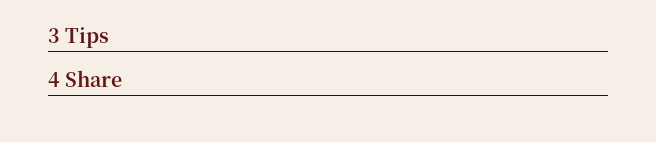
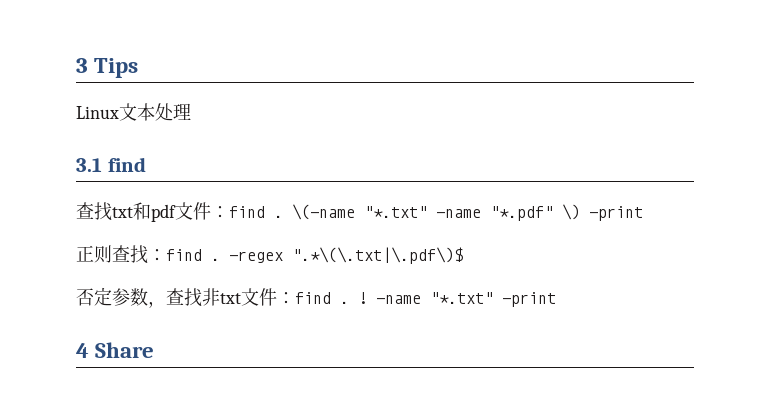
(110, 37) none -> [76,103,191,121] [76,157,146,172] [76,202,643,222] [76,245,463,264] [76,287,556,308] // Linux文本处理 // 3.1 find // 查找txt和pdf文件：find . \(-name "*.txt" -name "*.pdf" \) -print // 正则查找：find . -regex ".*\(\.txt|\.pdf\)$ // 否定参数，查找非txt文件：find . ! -name "*.txt" -print

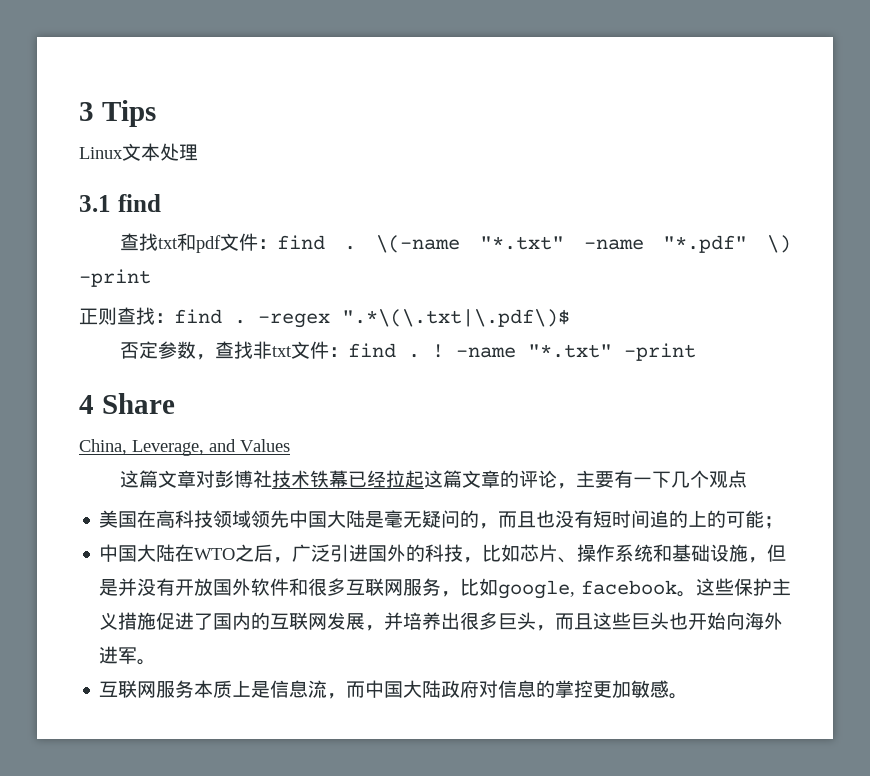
(155, 350) none -> [79,439,290,456] [119,470,747,489] [99,510,784,529] [99,544,787,563] [99,578,791,599] [99,612,784,631] [99,646,157,665] [99,680,689,699] // China, Leverage, and Values // 这篇文章对彭博社技术铁幕已经拉起这篇文章的评论，主要有一下几个观点 // 美国在高科技领域领先中国大陆是毫无疑问的，而且也没有短时间追的上的可能； // 中国大陆在WTO之后，广泛引进国外的科技，比如芯片、操作系统和基础设施，但是并没有开放国外软件和很多互联网服务，比如google, facebook。这些保护主义措施促进了国内的互联网发展，并培养出很多巨头，而且这些巨头也开始向海外进军。 // 互联网服务本质上是信息流，而中国大陆政府对信息的掌控更加敏感。

